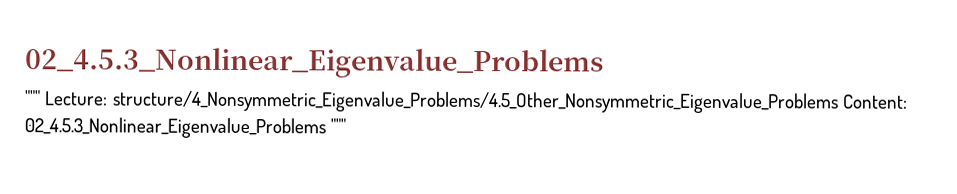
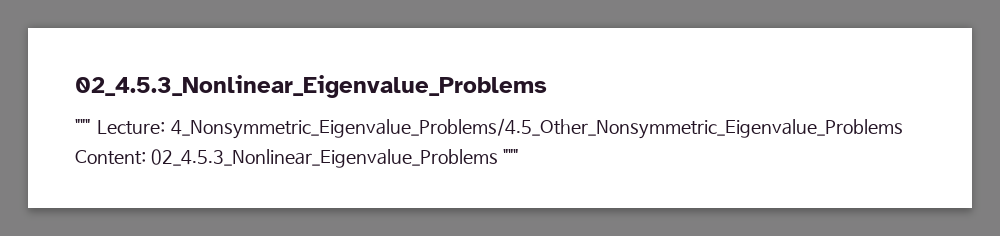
[111,90,839,114] structure/4_Nonsymmetric_Eigenvalue_Problems/4.5_Other_Nonsymmetric_Eigenvalue_Problems -> [170,118,903,139] 4_Nonsymmetric_Eigenvalue_Problems/4.5_Other_Nonsymmetric_Eigenvalue_Problems

